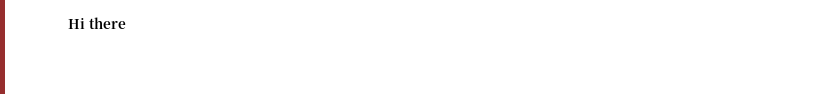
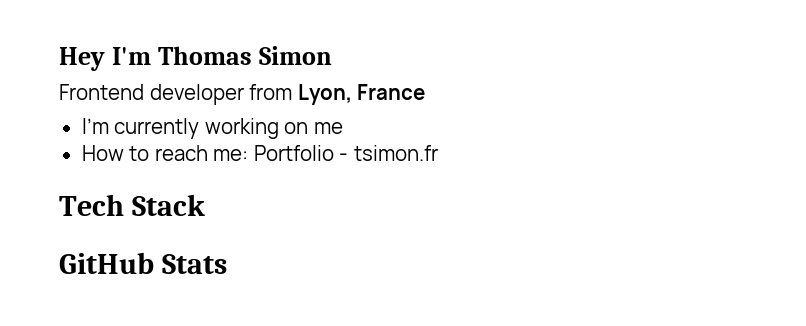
[68,17,126,29] Hi there -> [59,46,332,71] [59,84,426,105] [81,118,343,139] [81,145,438,161] [59,194,205,216] [59,252,227,274] Hey I'm Thomas Simon // Frontend developer from Lyon, France // I’m currently working on me // How to reach me: Portfolio - tsimon.fr // Tech Stack // GitHub Stats

